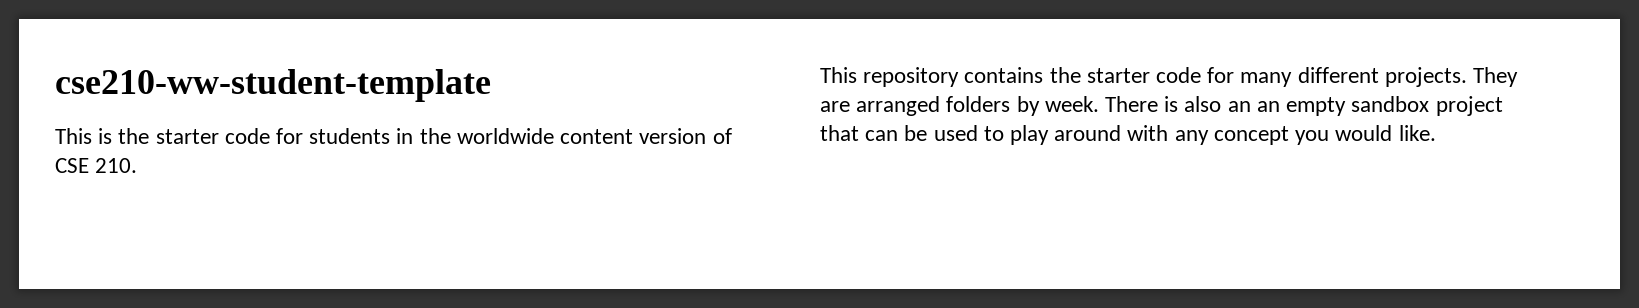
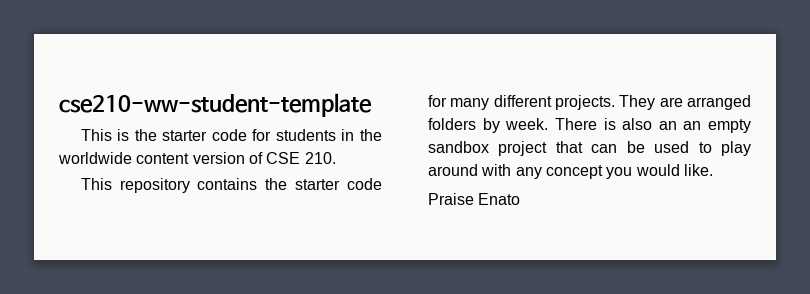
(1436, 133) none -> [428,193,521,205] // Praise Enato

